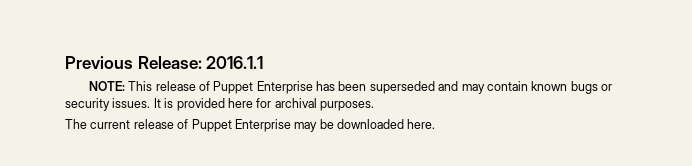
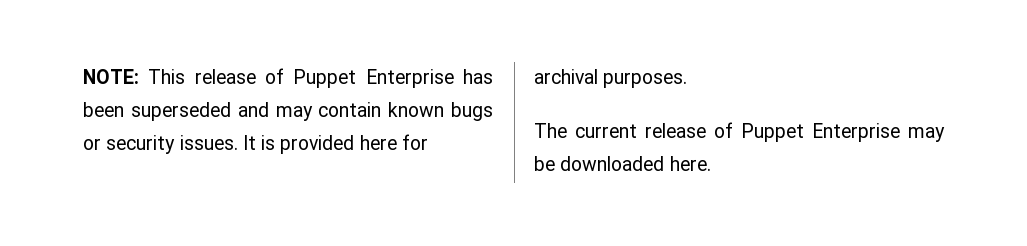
[65,56,264,69] Previous Release: 2016.1.1 // -> (83, 76) none

